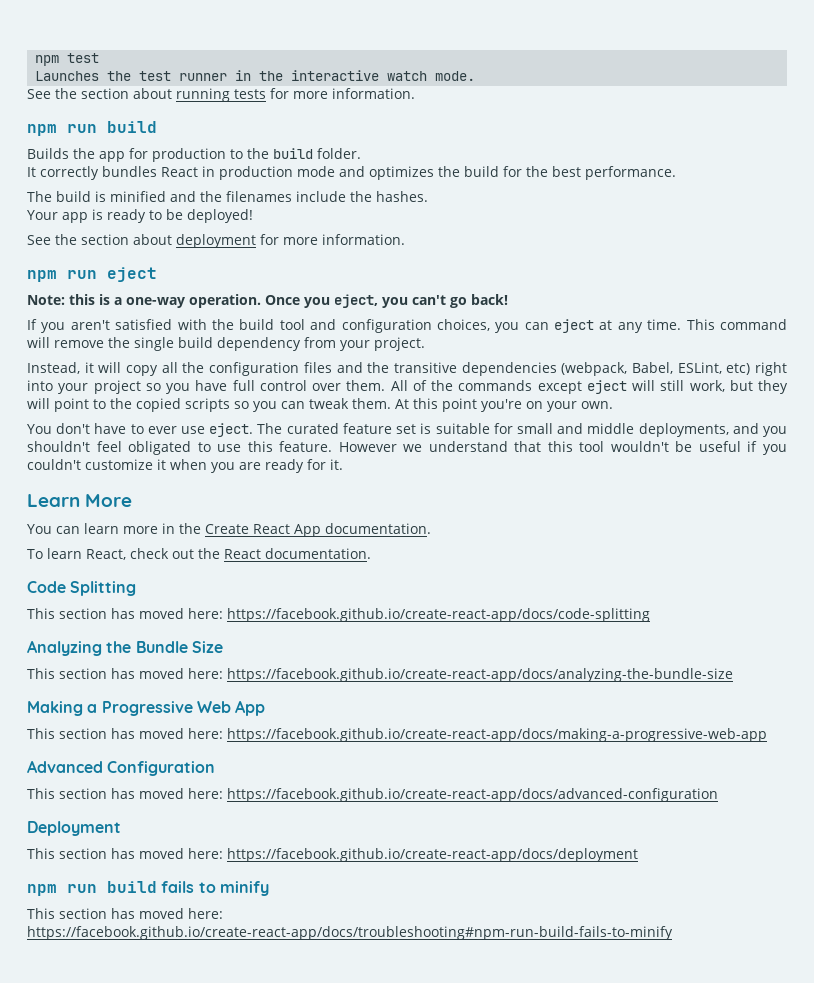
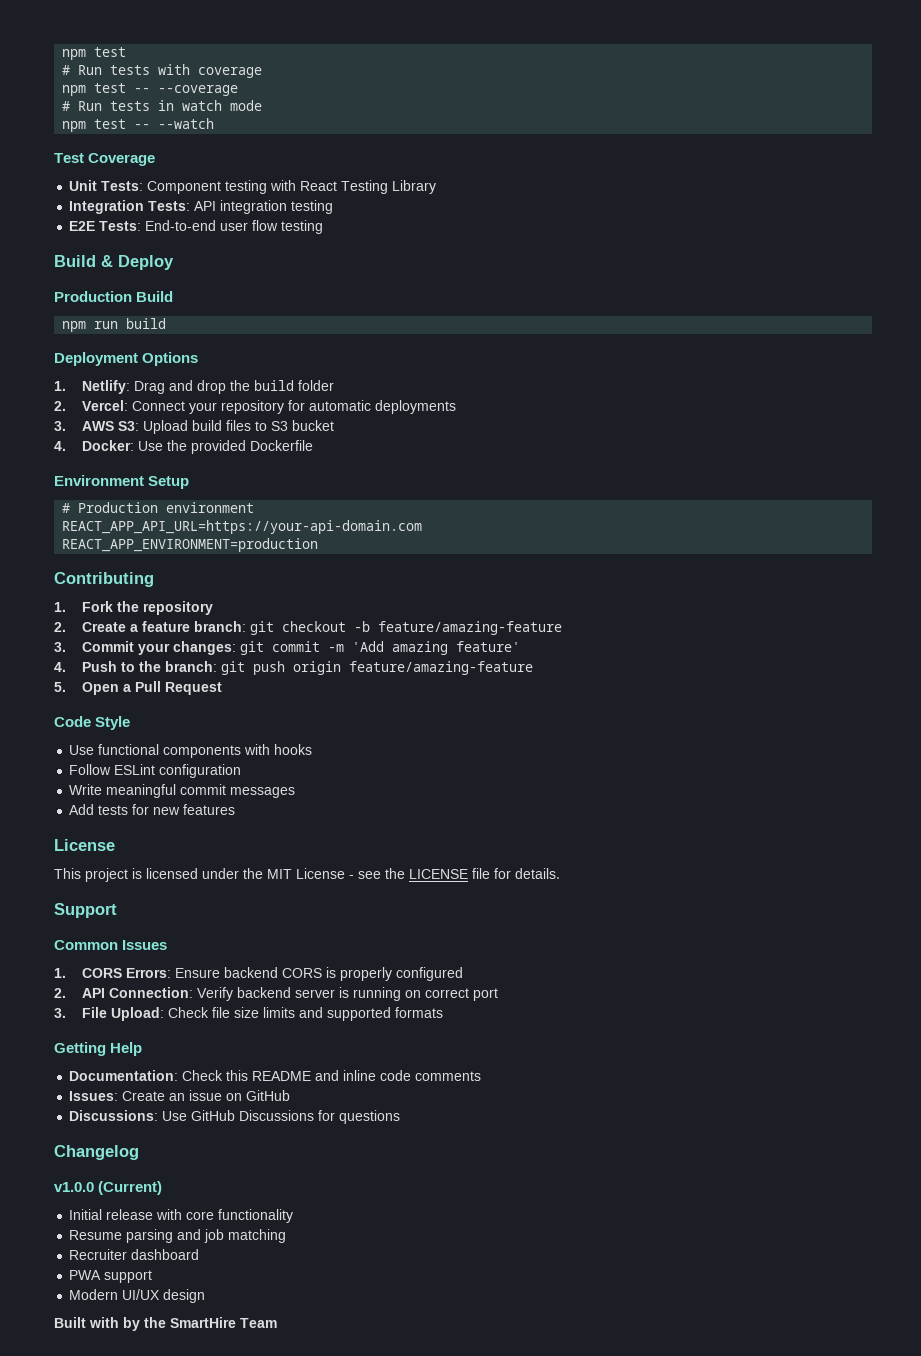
[35,70,476,81] [27,88,415,102] [27,121,157,136] [27,148,361,162] [27,166,676,180] [27,191,428,202] [27,209,253,223] [27,234,405,248] [27,267,157,282] [27,294,508,308] [27,319,788,333] [27,337,425,351] [27,362,787,376] [27,380,788,394] [27,398,613,412] [27,423,788,437] [27,441,787,455] [27,459,343,473] [27,494,133,507] [27,523,431,537] [27,548,371,560] [27,581,137,596] [27,608,650,622] [27,640,223,656] [27,668,733,682] [27,700,266,716] [27,728,767,742] [27,760,216,776] [27,788,718,802] [27,821,121,836] [27,848,638,862] [27,881,269,896] [27,908,223,919] [27,926,673,940] Launches the test runner in the interactive watch mode. // See the section about running tests for more information. // npm run build // Builds the app for production to the build folder. // It correctly bundles React in production mode and optimizes the build for the best performance. // The build is minified and the filenames include the hashes. // Your app is ready to be deployed! // See the section about deployment for more information. // npm run eject // Note: this is a one-way operation. Once you eject, you can't go back! // If you aren't satisfied with the build tool and configuration choices, you can eject at any time. This command will remove the single build dependency from your project. // Instead, it will copy all the configuration files and the transitive dependencies (webpack, Babel, ESLint, etc) right into your project so you have full control over them. All of the commands except eject will still work, but they will point to the copied scripts so you can tweak them. At this point you're on your own. // You don't have to ever use eject. The curated feature set is suitable for small and middle deployments, and you shouldn't feel obligated to use this feature. However we understand that this tool wouldn't be useful if you couldn't customize it when you are ready for it. // Learn More // You can learn more in the Create React App documentation. // To learn React, check out the React documentation. // Code Splitting // This section has moved here: https://facebook.github.io/create-react-app/docs/code-splitting // Analyzing the Bundle Size // This section has moved here: https://facebook.github.io/create-react-app/docs/analyzing-the-bundle-size // Making a Progressive Web App // This section has moved here: https://facebook.github.io/create-react-app/docs/making-a-progressive-web-app // Advanced Configuration // This section has moved here: https://facebook.github.io/create-react-app/docs/advanced-configuration // Deployment // This section has moved here: https://facebook.github.io/create-react-app/docs/deployment // npm run build fails to minify // This section has moved here: https://facebook.github.io/create-react-app/docs/troubleshooting#npm-run-build-fails-to-minify -> [62,64,263,78] [62,83,239,96] [62,100,263,111] [62,118,215,132] [54,153,156,166] [69,180,437,194] [69,200,334,214] [69,220,324,234] [54,255,174,270] [54,291,174,302] [62,318,167,332] [54,352,199,366] [54,380,334,394] [54,400,456,414] [54,420,334,434] [54,440,313,454] [54,475,190,489] [62,502,255,513] [62,520,423,534] [62,538,319,552] [54,572,154,587] [54,601,213,615] [54,621,562,635] [54,641,520,655] [54,661,533,675] [54,681,222,695] [54,716,131,730] [69,744,313,758] [69,764,242,778] [69,784,296,798] [69,804,236,815] [54,839,115,851] [54,868,560,882] [54,903,117,918] [54,940,168,950] [54,967,463,981] [54,987,498,1001] [54,1007,443,1021] [54,1042,143,1056] [69,1070,482,1081] [69,1090,291,1101] [69,1110,401,1124] [54,1145,139,1160] [54,1181,163,1195] [69,1209,294,1223] [69,1229,287,1243] [69,1249,200,1260] [69,1270,153,1283] [69,1289,206,1303] [54,1317,277,1331] # Run tests with coverage // npm test -- --coverage // # Run tests in watch mode // npm test -- --watch // Test Coverage // Unit Tests: Component testing with React Testing Library // Integration Tests: API integration testing // E2E Tests: End-to-end user flow testing // Build & Deploy // Production Build // npm run build // Deployment Options // 1. Netlify: Drag and drop the build folder // 2. Vercel: Connect your repository for automatic deployments // 3. AWS S3: Upload build files to S3 bucket // 4. Docker: Use the provided Dockerfile // Environment Setup // # Production environment // REACT_APP_API_URL=https://your-api-domain.com // REACT_APP_ENVIRONMENT=production // Contributing // 1. Fork the repository // 2. Create a feature branch: git checkout -b feature/amazing-feature // 3. Commit your changes: git commit -m 'Add amazing feature' // 4. Push to the branch: git push origin feature/amazing-feature // 5. Open a Pull Request // Code Style // Use functional components with hooks // Follow ESLint configuration // Write meaningful commit messages // Add tests for new features // License // This project is licensed under the MIT License - see the LICENSE file for details. // Support // Common Issues // 1. CORS Errors: Ensure backend CORS is properly configured // 2. API Connection: Verify backend server is running on correct port // 3. File Upload: Check file size limits and supported formats // Getting Help // Documentation: Check this README and inline code comments // Issues: Create an issue on GitHub // Discussions: Use GitHub Discussions for questions // Changelog // v1.0.0 (Current) // Initial release with core functionality // Resume parsing and job matching // Recruiter dashboard // PWA support // Modern UI/UX design // Built with by the SmartHire Team

